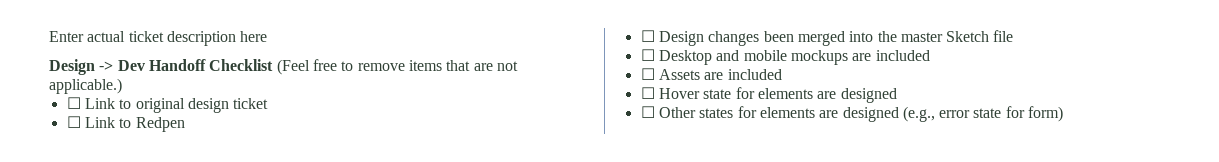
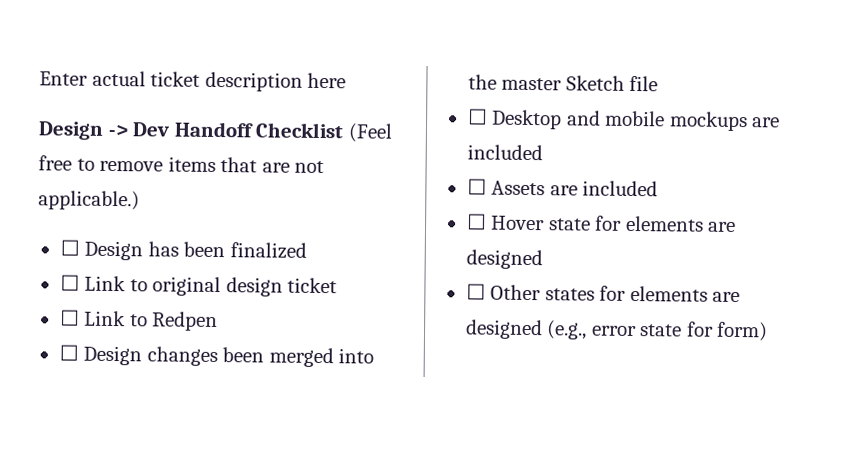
(122, 86) none -> [59,239,307,261] // ☐ Design has been finalized

